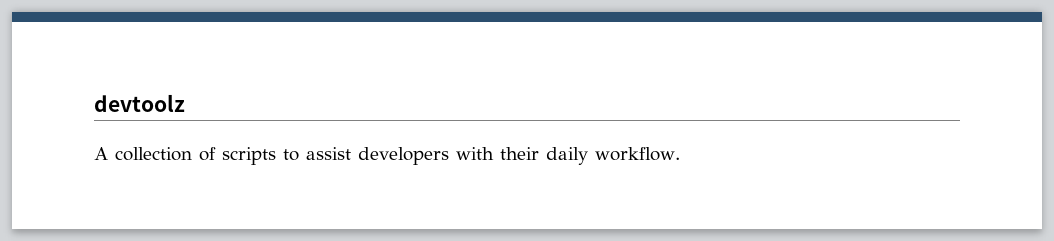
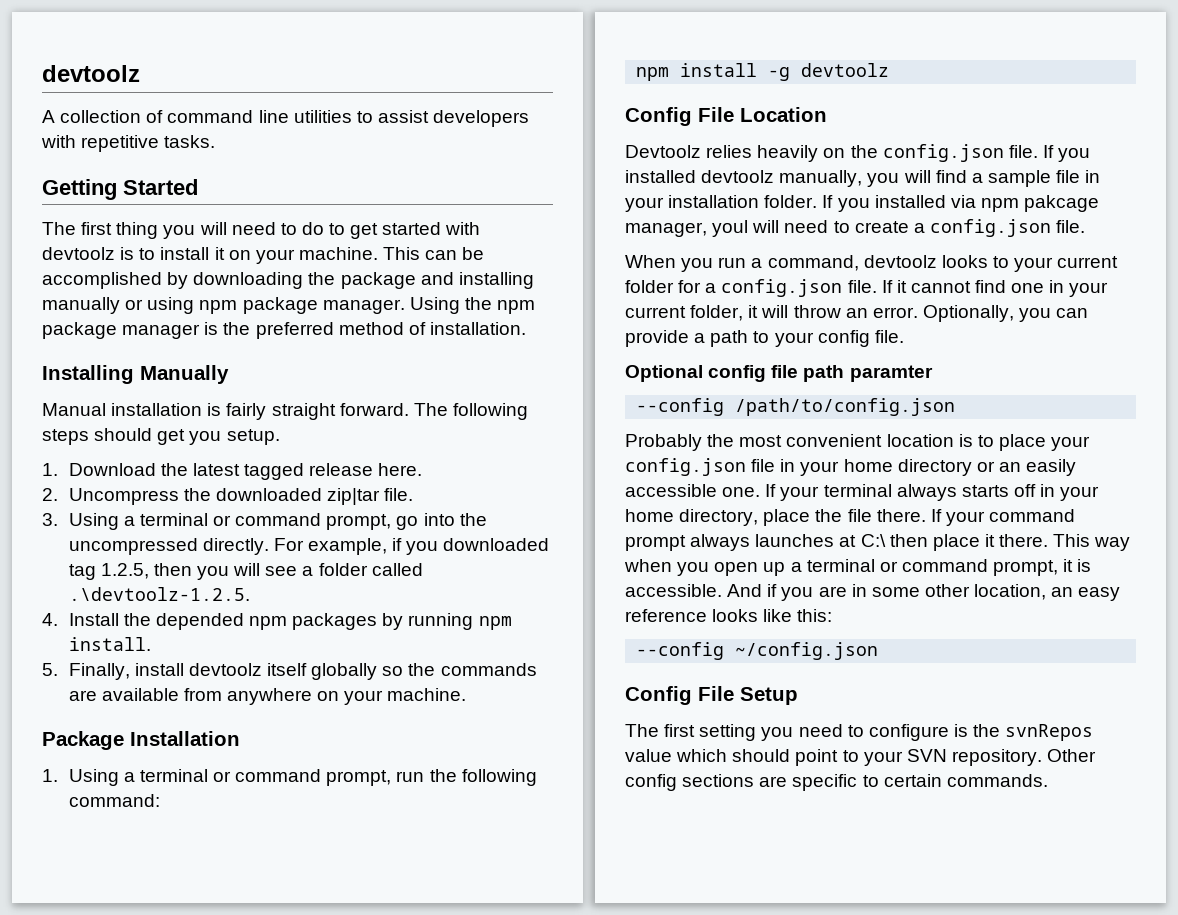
[222,147,276,165] scripts -> [167,110,352,123] command line utilities
[500,147,680,165] their daily workflow. -> [81,135,216,152] [42,179,198,200] [42,222,481,239] [42,247,485,264] [42,272,534,289] [42,297,536,314] [42,322,526,339] [42,365,229,384] [42,403,528,420] [42,428,280,445] [42,463,423,480] [42,488,414,505] [42,513,487,530] [68,538,550,555] [68,563,423,580] [68,587,250,601] [42,613,512,630] [68,637,151,651] [42,663,537,680] [68,688,467,705] [42,731,240,750] [42,769,537,786] [68,794,160,807] [636,63,890,81] [625,107,827,126] [625,144,1091,162] [625,170,1101,187] [625,195,1100,212] [625,219,1086,237] [625,255,1119,272] [625,279,1109,297] [625,305,1089,322] [625,330,904,347] [625,365,933,382] [636,398,956,416] [625,434,1091,451] [625,458,1077,476] [625,484,1100,501] [625,509,1076,526] [625,534,1131,551] [624,559,1092,576] [625,584,1121,601] [625,609,833,622] [636,642,879,660] [625,686,798,705] [625,724,1094,741] [625,749,1097,766] [625,774,1048,791] repetitive tasks. // Getting Started // The first thing you will need to do to get started with devtoolz is to install it on your machine. This can be accomplished by downloading the package and installing manually or using npm package manager. Using the npm package manager is the preferred method of installation. // Installing Manually // Manual installation is fairly straight forward. The following steps should get you setup. // 1. Download the latest tagged release here. // 2. Uncompress the downloaded zip|tar file. // 3. Using a terminal or command prompt, go into the uncompressed directly. For example, if you downloaded tag 1.2.5, then you will see a folder called .\devtoolz-1.2.5. // 4. Install the depended npm packages by running npm install. // 5. Finally, install devtoolz itself globally so the commands are available from anywhere on your machine. // Package Installation // 1. Using a terminal or command prompt, run the following command: // npm install -g devtoolz // Config File Location // Devtoolz relies heavily on the config.json file. If you installed devtoolz manually, you will find a sample file in your installation folder. If you installed via npm pakcage manager, youl will need to create a config.json file. // When you run a command, devtoolz looks to your current folder for a config.json file. If it cannot find one in your current folder, it will throw an error. Optionally, you can provide a path to your config file. // Optional config file path paramter // --config /path/to/config.json // Probably the most convenient location is to place your config.json file in your home directory or an easily accessible one. If your terminal always starts off in your home directory, place the file there. If your command prompt always launches at C:\ then place it there. This way when you open up a terminal or command prompt, it is accessible. And if you are in some other location, an easy reference looks like this: // --config ~/config.json // Config File Setup // The first setting you need to configure is the svnRepos value which should point to your SVN repository. Other config sections are specific to certain commands.

